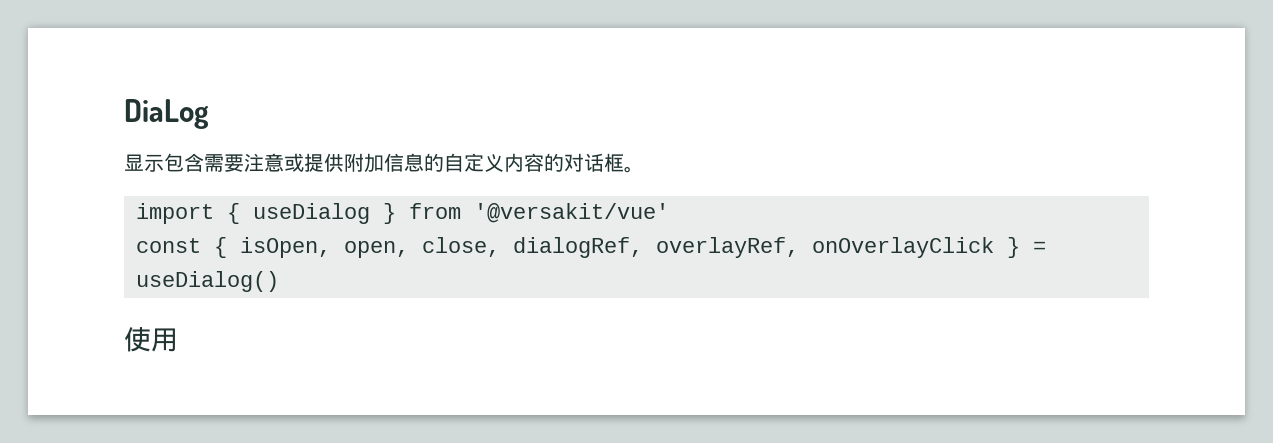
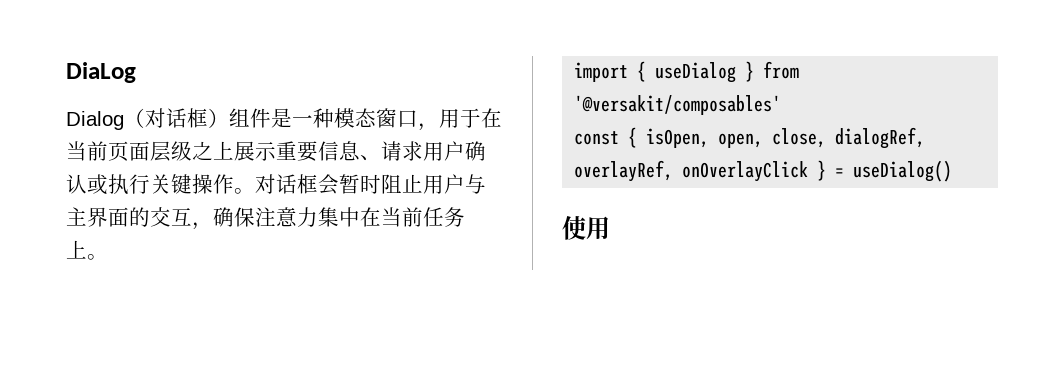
[124,153,624,173] 显示包含需要注意或提供附加信息的自定义内容的对话框 -> [66,108,502,131] [66,141,486,162] [66,174,486,195] [66,207,465,230] [66,240,87,259] Dialog（对话框）组件是一种模态窗口，用于在当前页面层级之上展示重要信息、请求用户确认或执行关键操作。对话框会暂时阻止用户与主界面的交互，确保注意力集中在当前任务上
[474,203,669,223] '@versakit/vue' -> [574,95,782,115] '@versakit/composables'

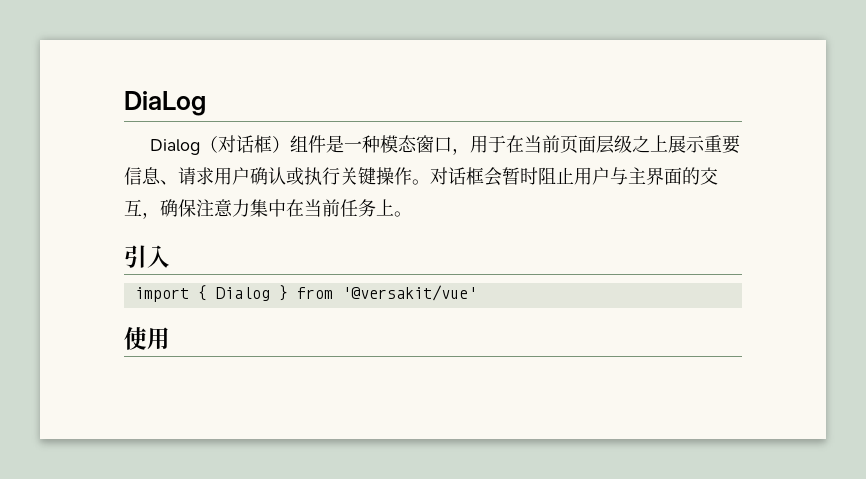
(108, 257) none -> [124,245,170,268] // 引入
[655,62,737,83] useDialog -> [215,287,270,301] Dialog
[574,95,782,115] [574,127,926,149] [574,160,953,182] '@versakit/composables' // const { isOpen, open, close, dialogRef, overlayRef, onOverlayClick } = useDialog() -> [341,285,477,301] '@versakit/vue'

